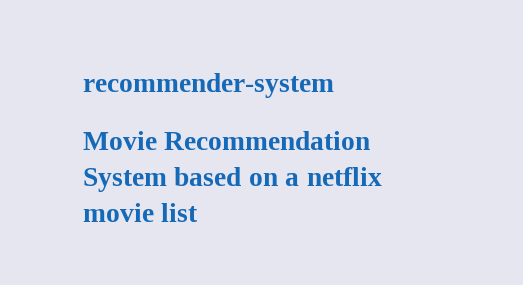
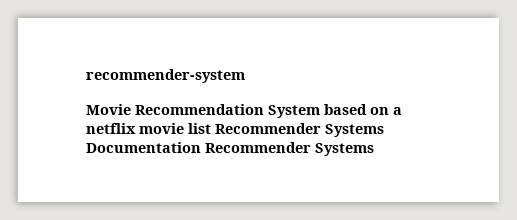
(199, 212) none -> [215,123,384,137] [86,142,374,156] Recommender Systems Documentation Recommender Systems

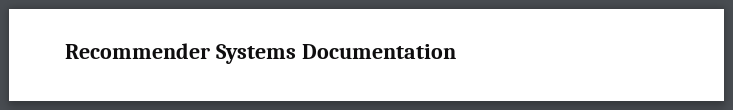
[86,69,245,83] [86,104,402,118] [86,123,211,134] recommender-system // Movie Recommendation System based on a netflix movie list -> (65, 51) none
[205,142,374,156] Recommender Systems -> (456, 51) none

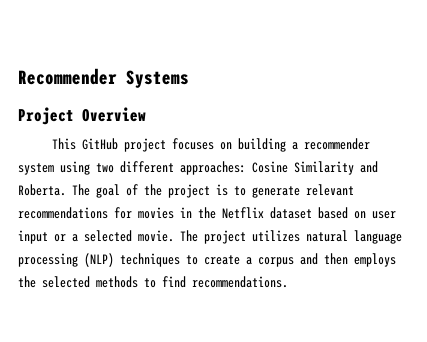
[301,44,456,59] Documentation -> [18,107,146,125] [52,138,371,152] [18,161,378,175] [18,184,354,198] [18,207,396,219] [18,230,402,244] [18,253,396,267] [18,276,288,288] // Project Overview // This GitHub project focuses on building a recommender system using two different approaches: Cosine Similarity and Roberta. The goal of the project is to generate relevant recommendations for movies in the Netflix dataset based on user input or a selected movie. The project utilizes natural language processing (NLP) techniques to create a corpus and then employs the selected methods to find recommendations.

